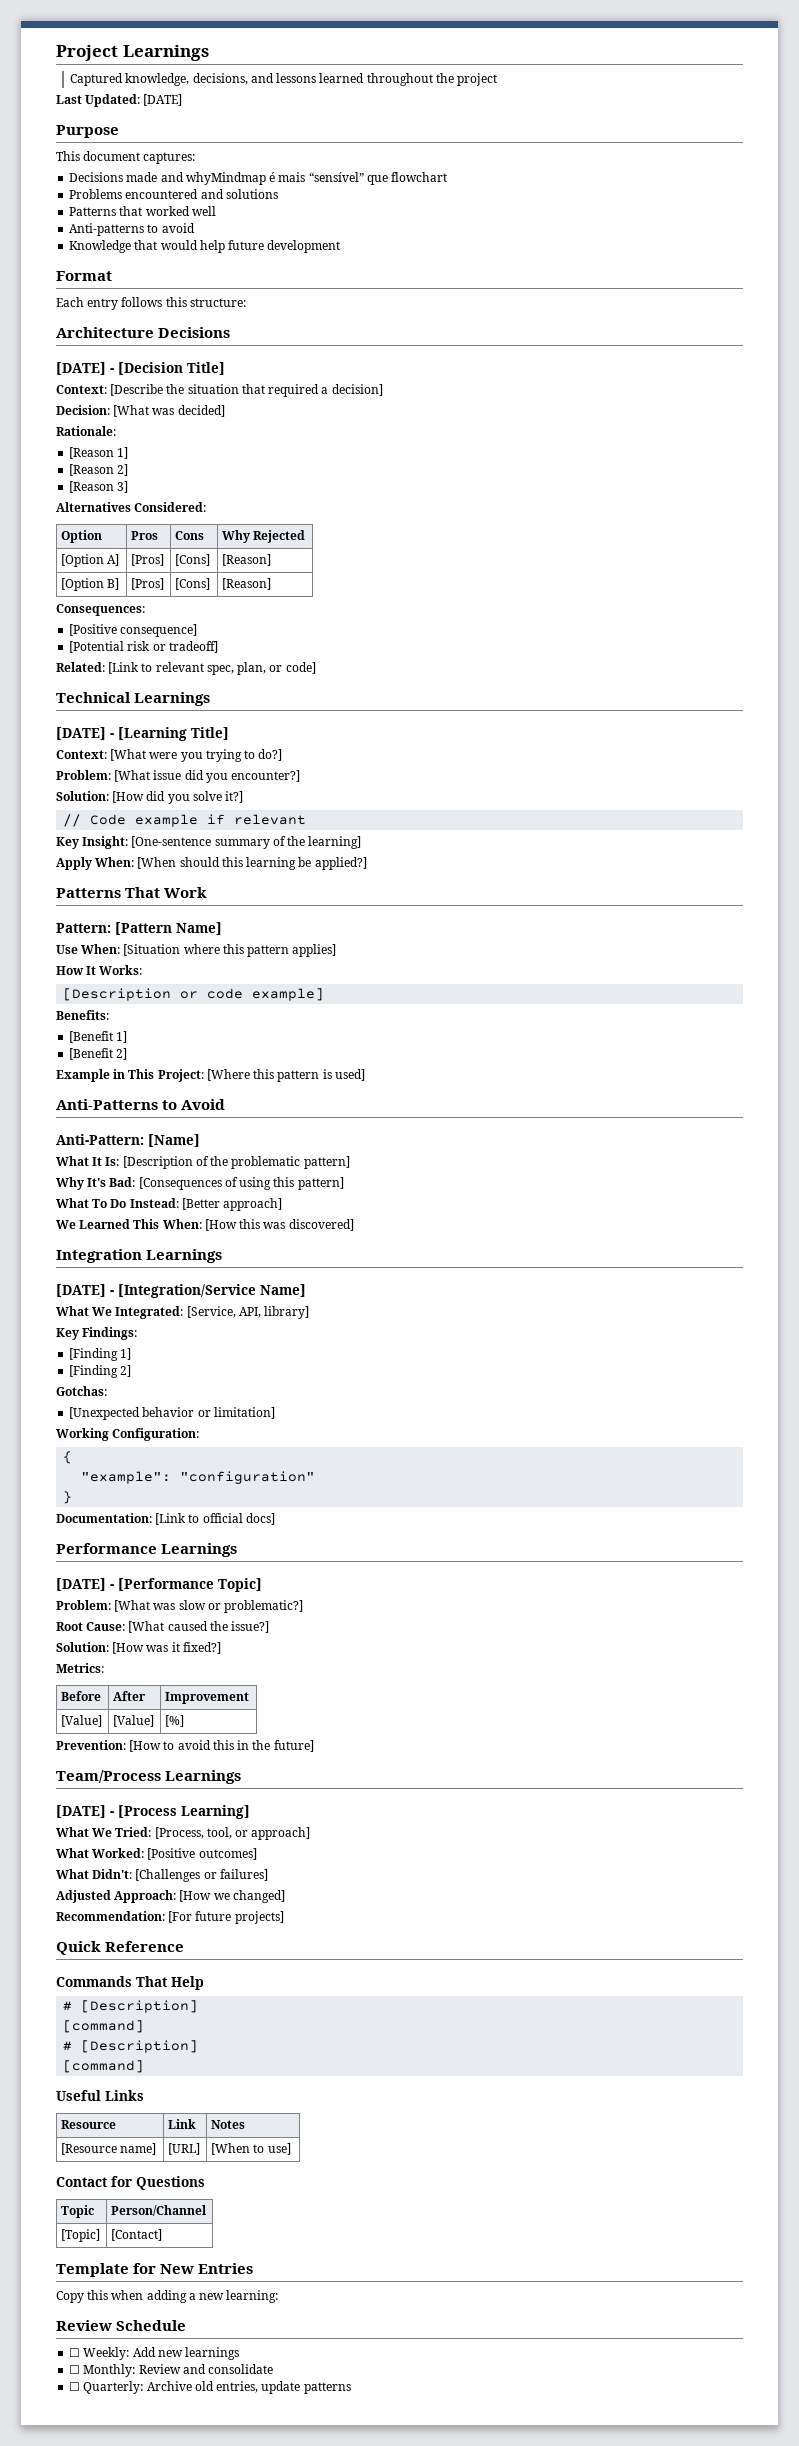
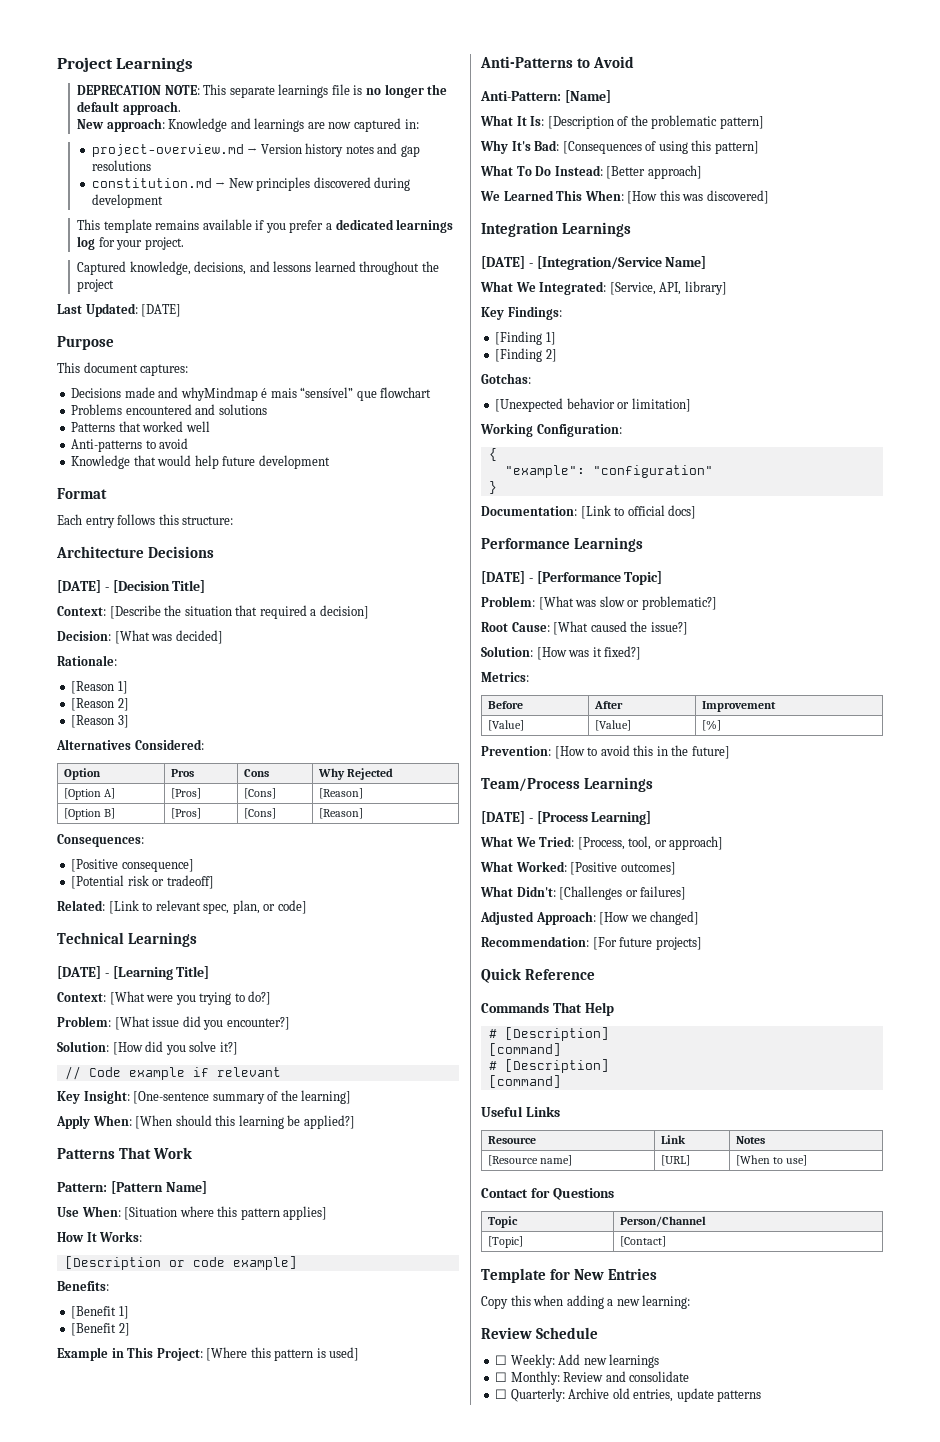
(209, 53) none -> [77,84,448,98] [77,101,181,115] [77,118,419,132] [91,143,420,157] [91,160,151,171] [91,177,411,191] [91,194,163,208] [77,219,454,233] [77,236,184,250] // DEPRECATION NOTE: This separate learnings file is no longer the default approach. // New approach: Knowledge and learnings are now captured in: // project-overview.md → Version history notes and gap resolutions // constitution.md → New principles discovered during development // This template remains available if you prefer a dedicated learnings log for your project.

